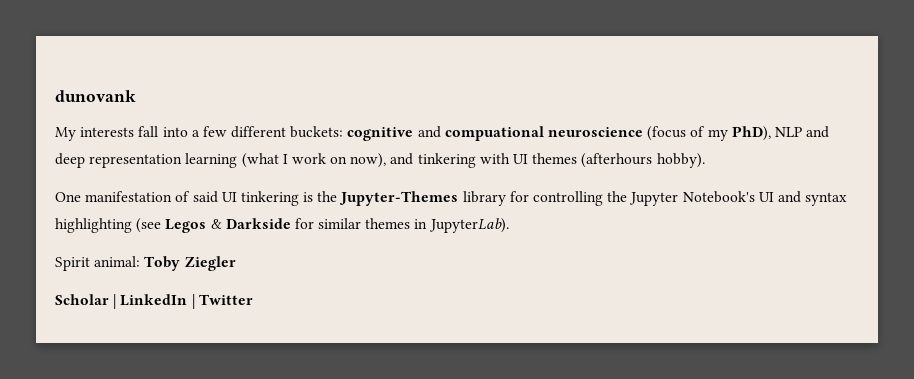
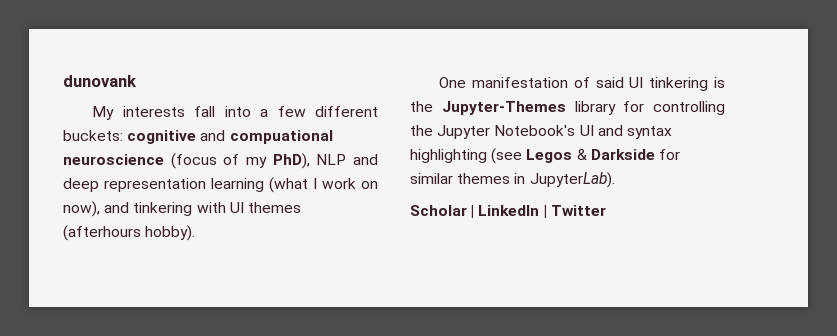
[55,256,236,271] // Spirit animal: Toby Ziegler -> (615, 180) none

